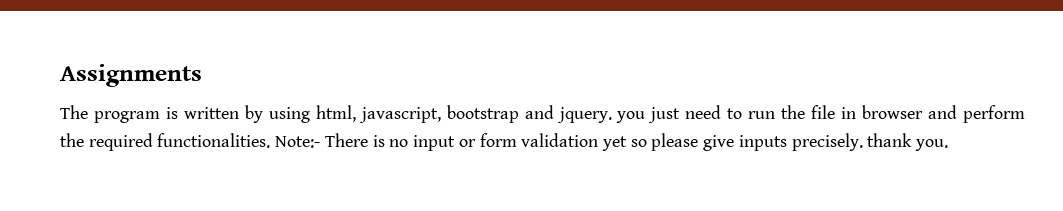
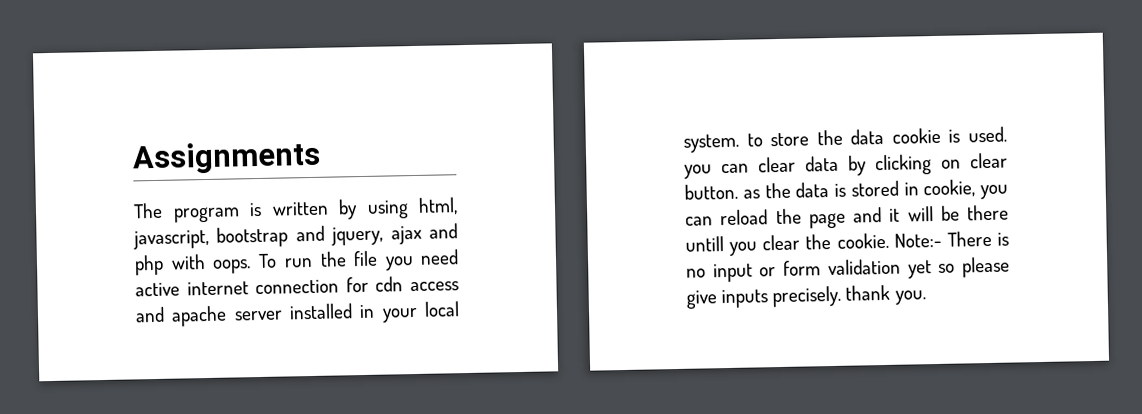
[556,105,1026,123] [60,133,271,151] jquery. you just need to run the file in browser and perform the required functionalities. -> [331,223,458,246] [134,249,459,276] [135,276,459,297] [135,301,460,327] [683,126,1007,153] [684,152,1008,179] [684,179,1008,200] [685,204,1009,229] [685,232,889,256] jquery, ajax and php with oops. To run the file you need active internet connection for cdn access and apache server installed in your local system. to store the data cookie is used. you can clear data by clicking on clear button. as the data is stored in cookie, you can reload the page and it will be there untill you clear the cookie.

